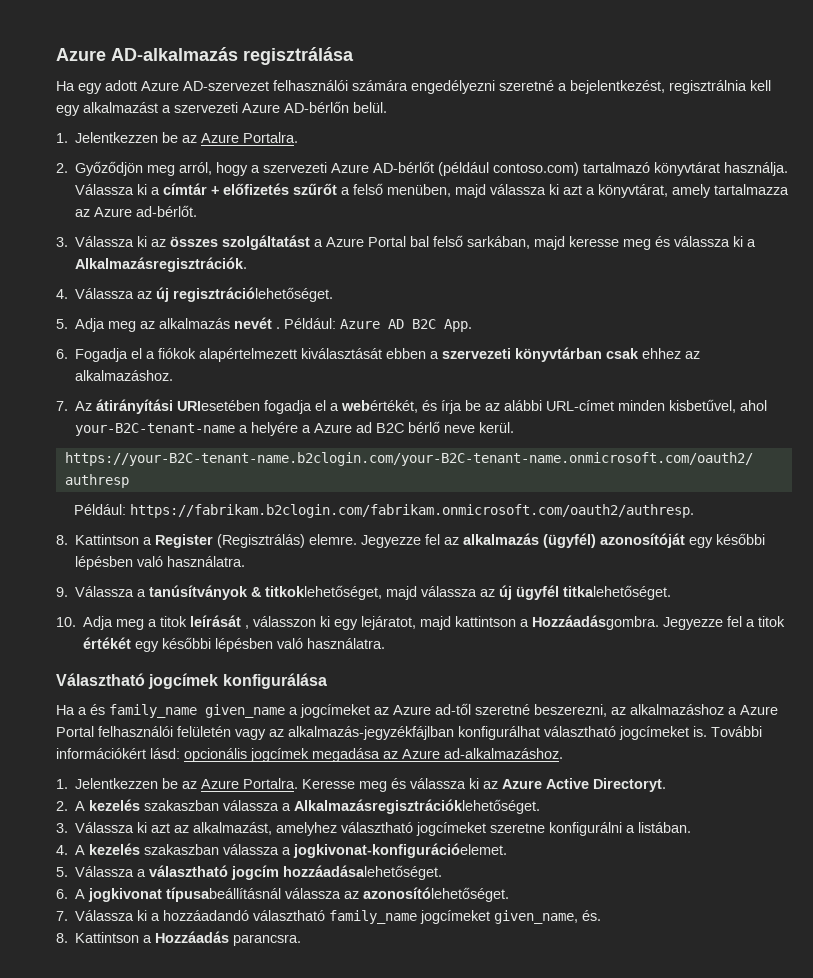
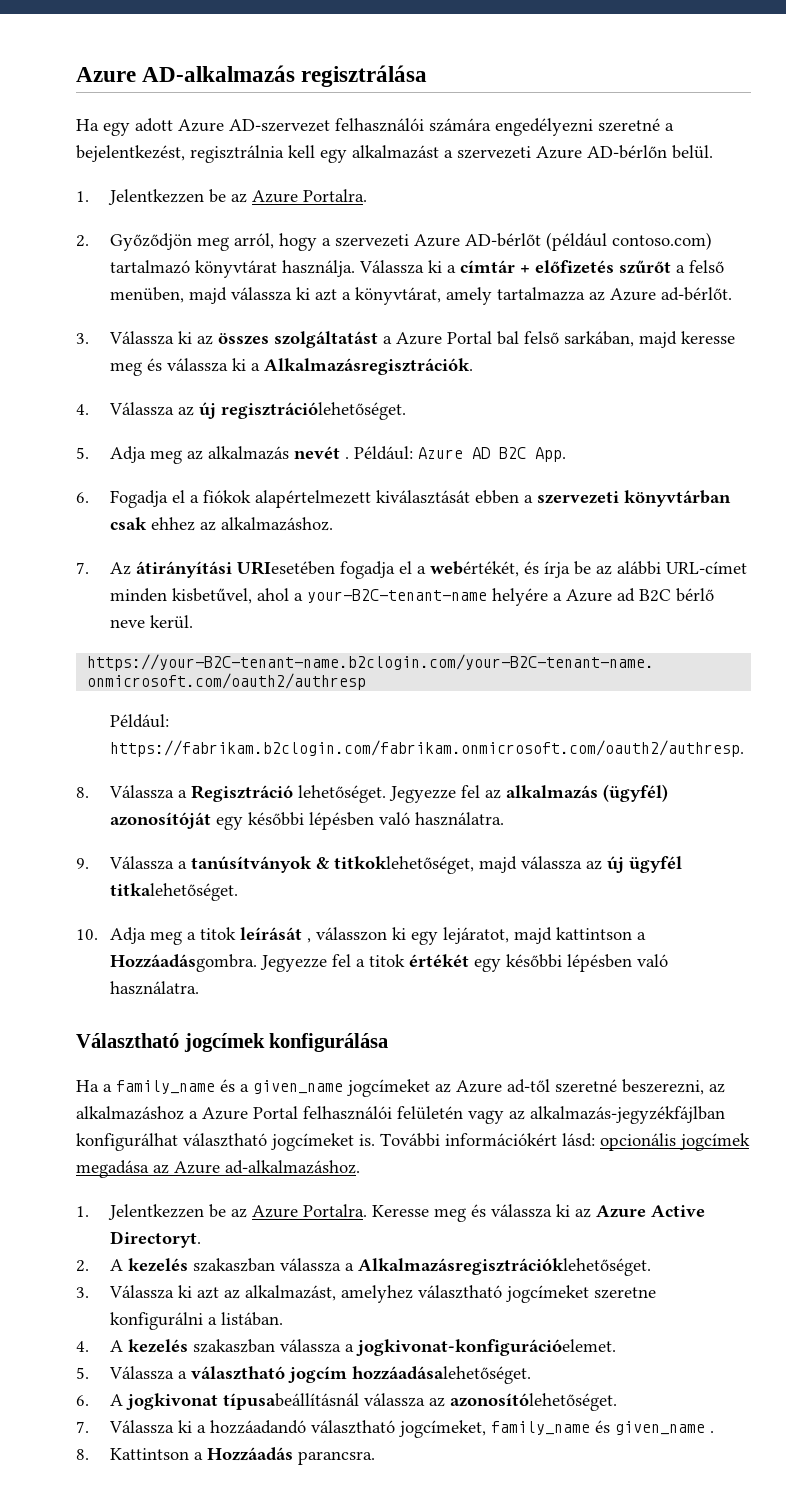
[75,423,249,436] your-B2C-tenant-name a -> [293,589,487,603] a your-B2C-tenant-name
[75,534,358,548] Kattintson a Register (Regisztrálás) elemre. -> [108,785,386,803] Válassza a Regisztráció lehetőséget.
[90,704,298,718] és family_name given_name a -> [116,1079,343,1094] family_name és a given_name
[329,910,602,924] family_name jogcímeket given_name, és. -> [398,1420,714,1438] jogcímeket, family_name és given_name .

